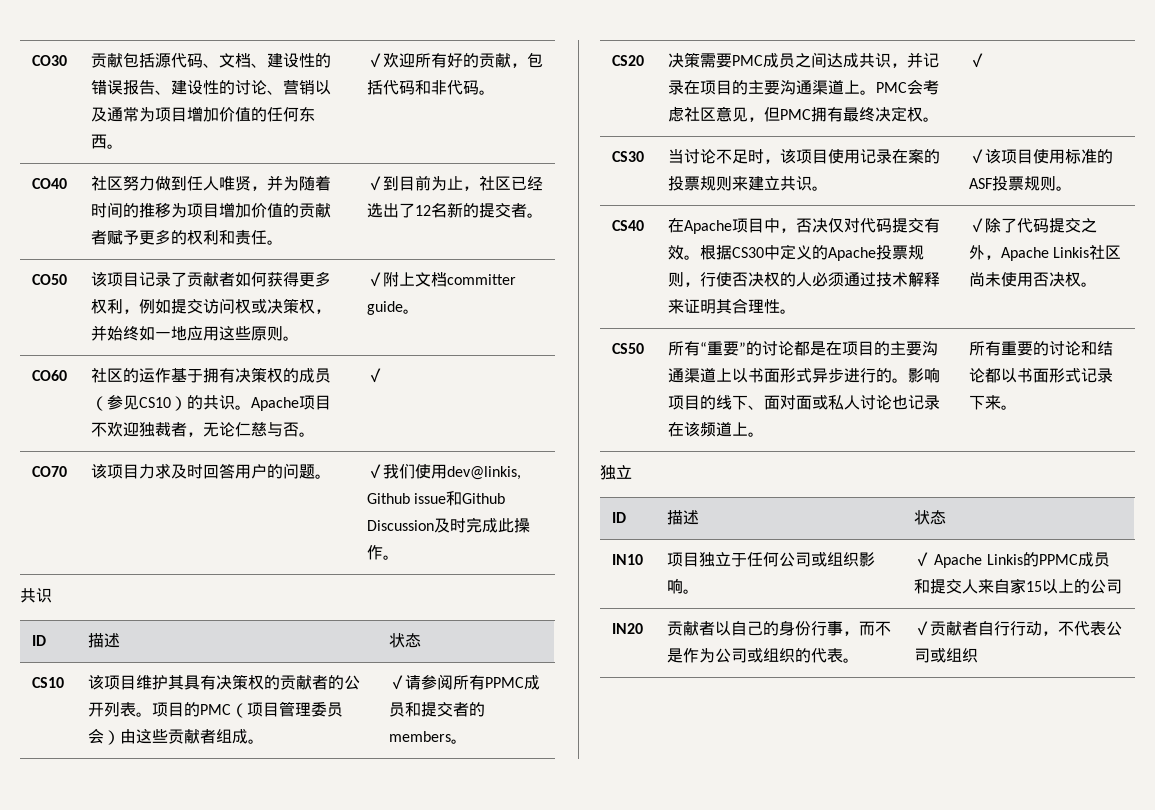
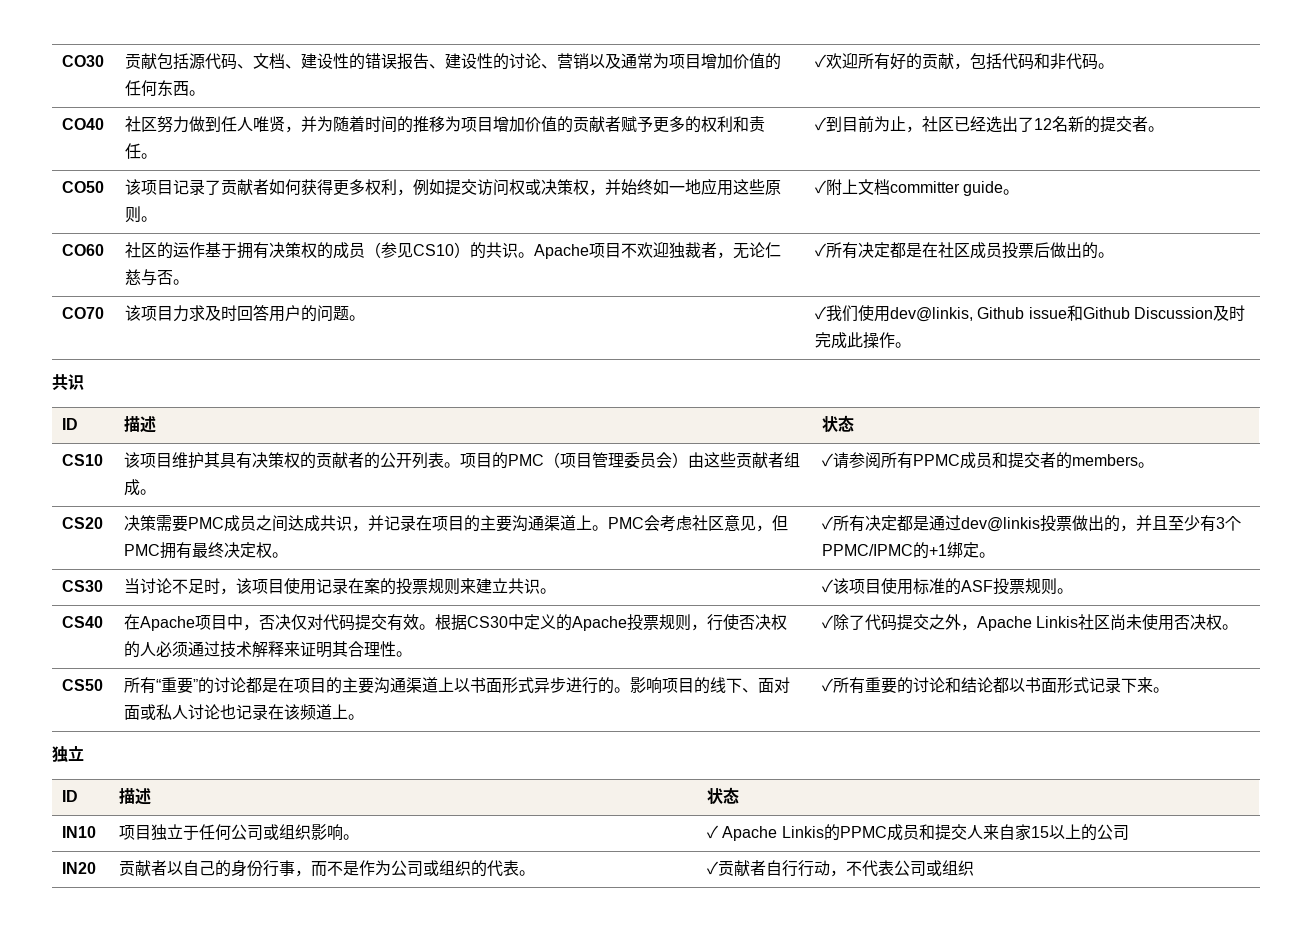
(383, 375) none -> [826,242,1115,259] 所有决定都是在社区成员投票后做出的。
(985, 60) none -> [833,515,1242,532] [822,542,996,559] 所有决定都是通过dev@linkis投票做出的，并且至少有3个PPMC/IPMC的+1绑定。
(764, 434) none -> [822,678,834,692] ✓

